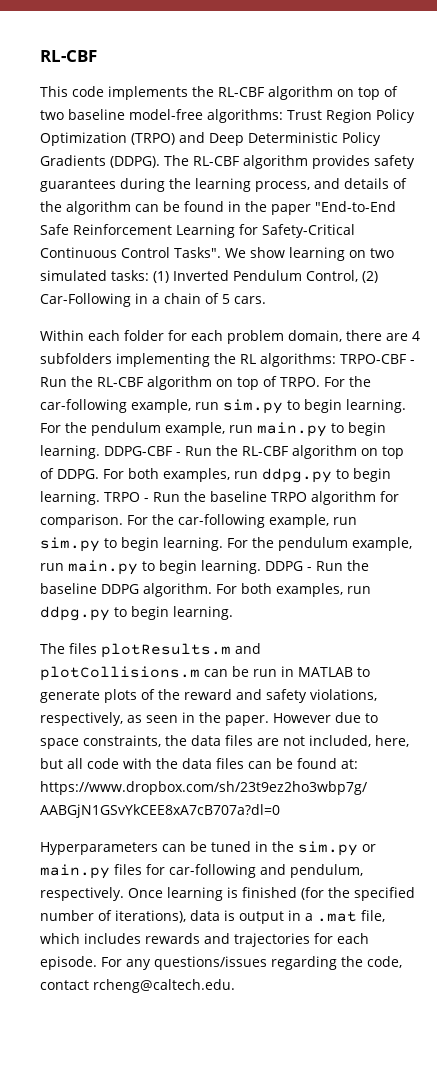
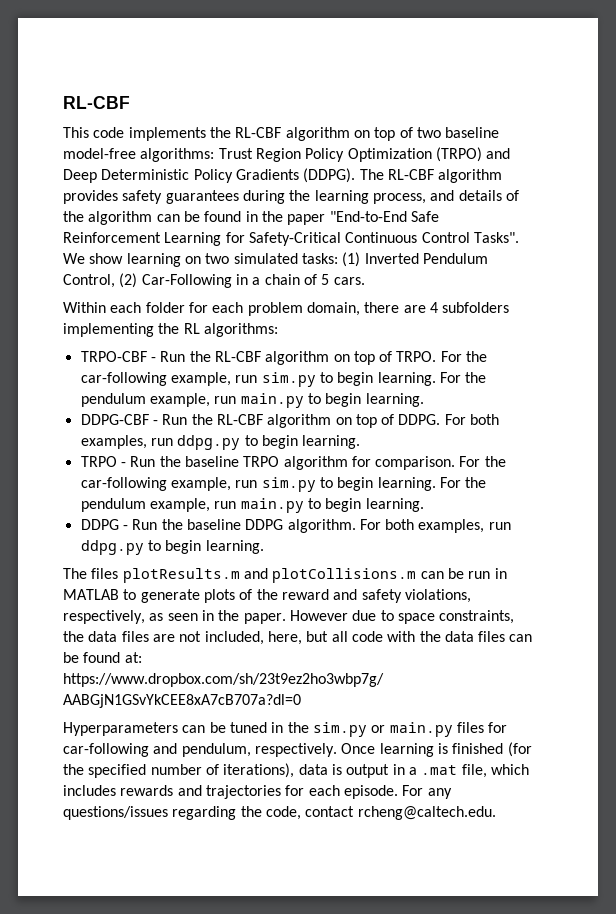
(336, 360) none -> (278, 330) //
(100, 452) none -> (424, 400) //
(100, 498) none -> (361, 442) //
(261, 567) none -> (424, 505) //

